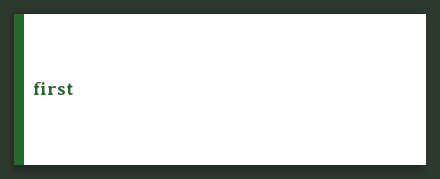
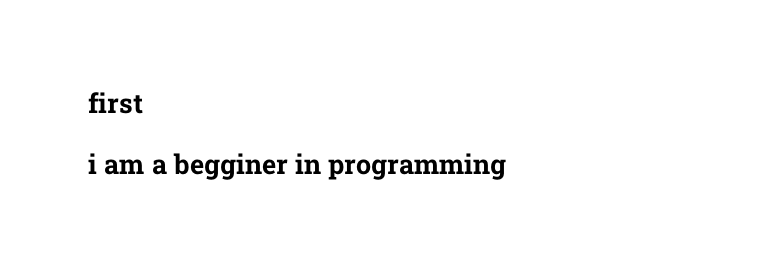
(74, 88) none -> [88,153,507,180] // i am a begginer in programming

